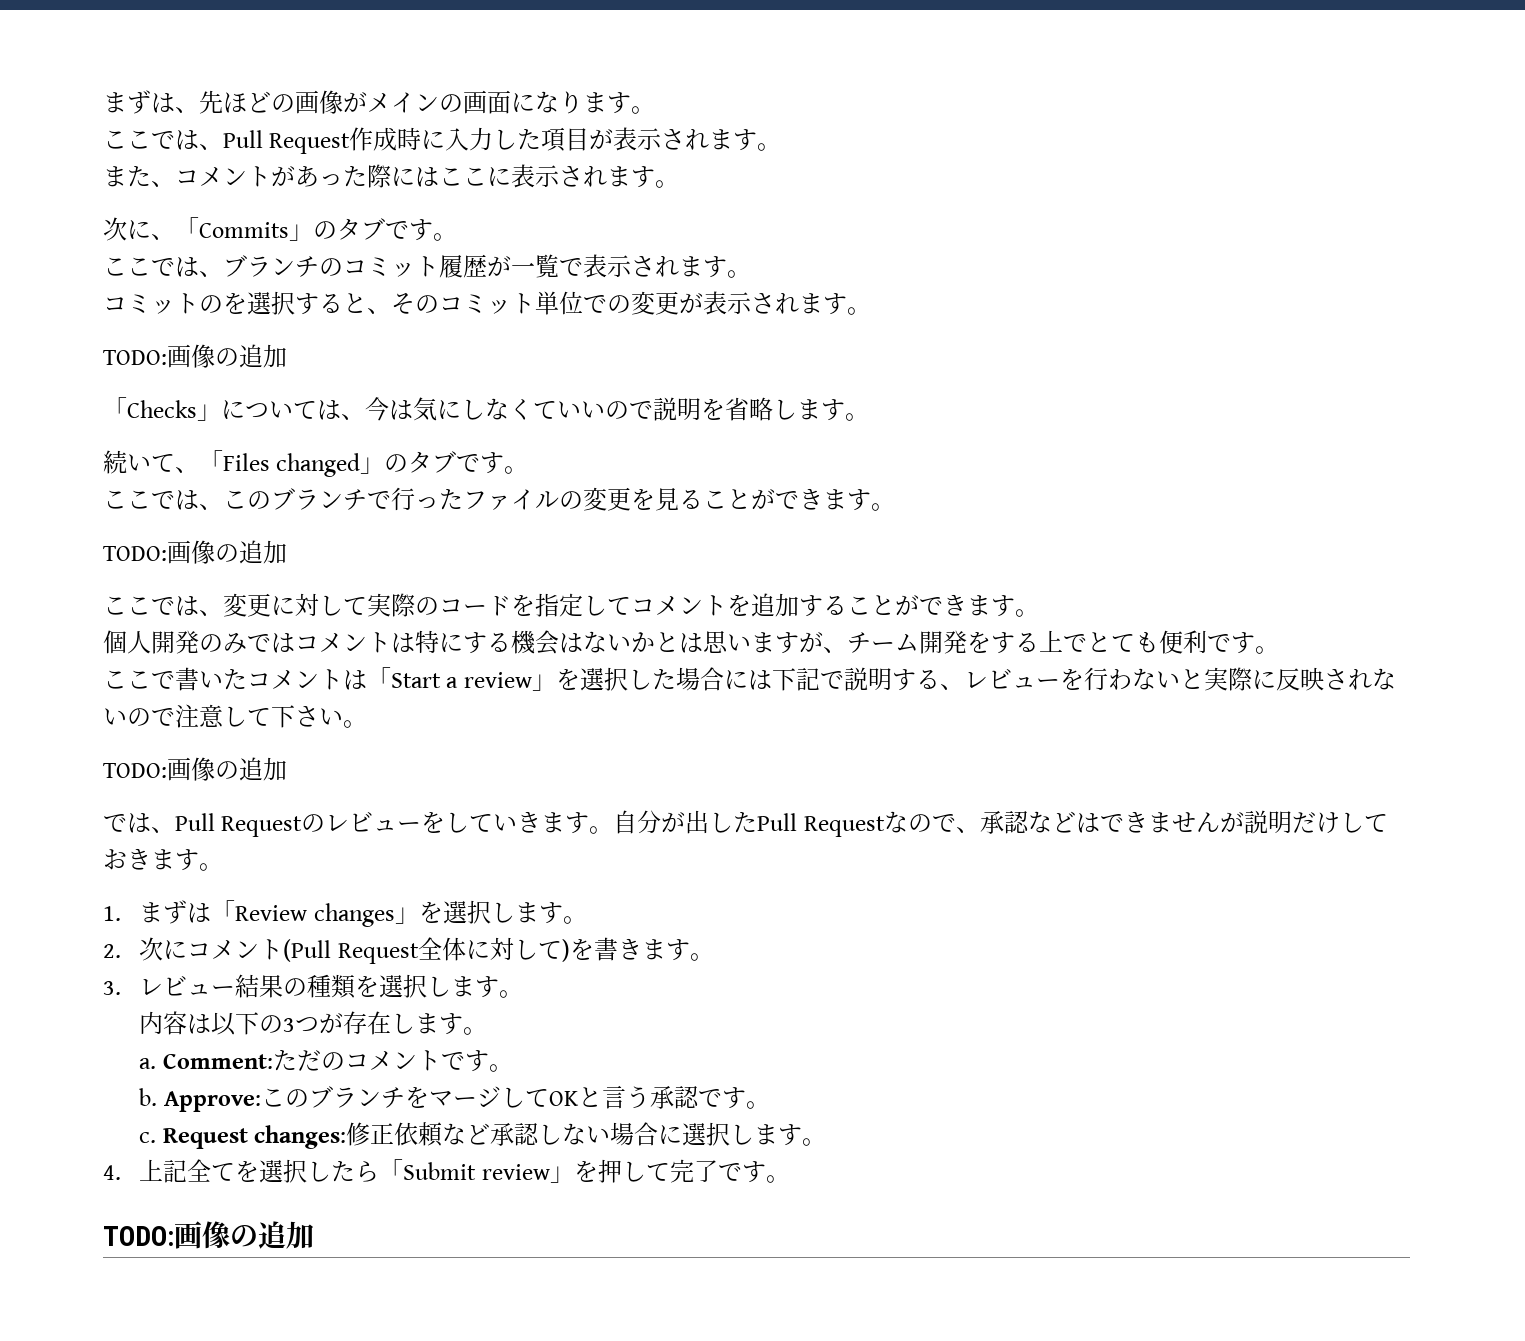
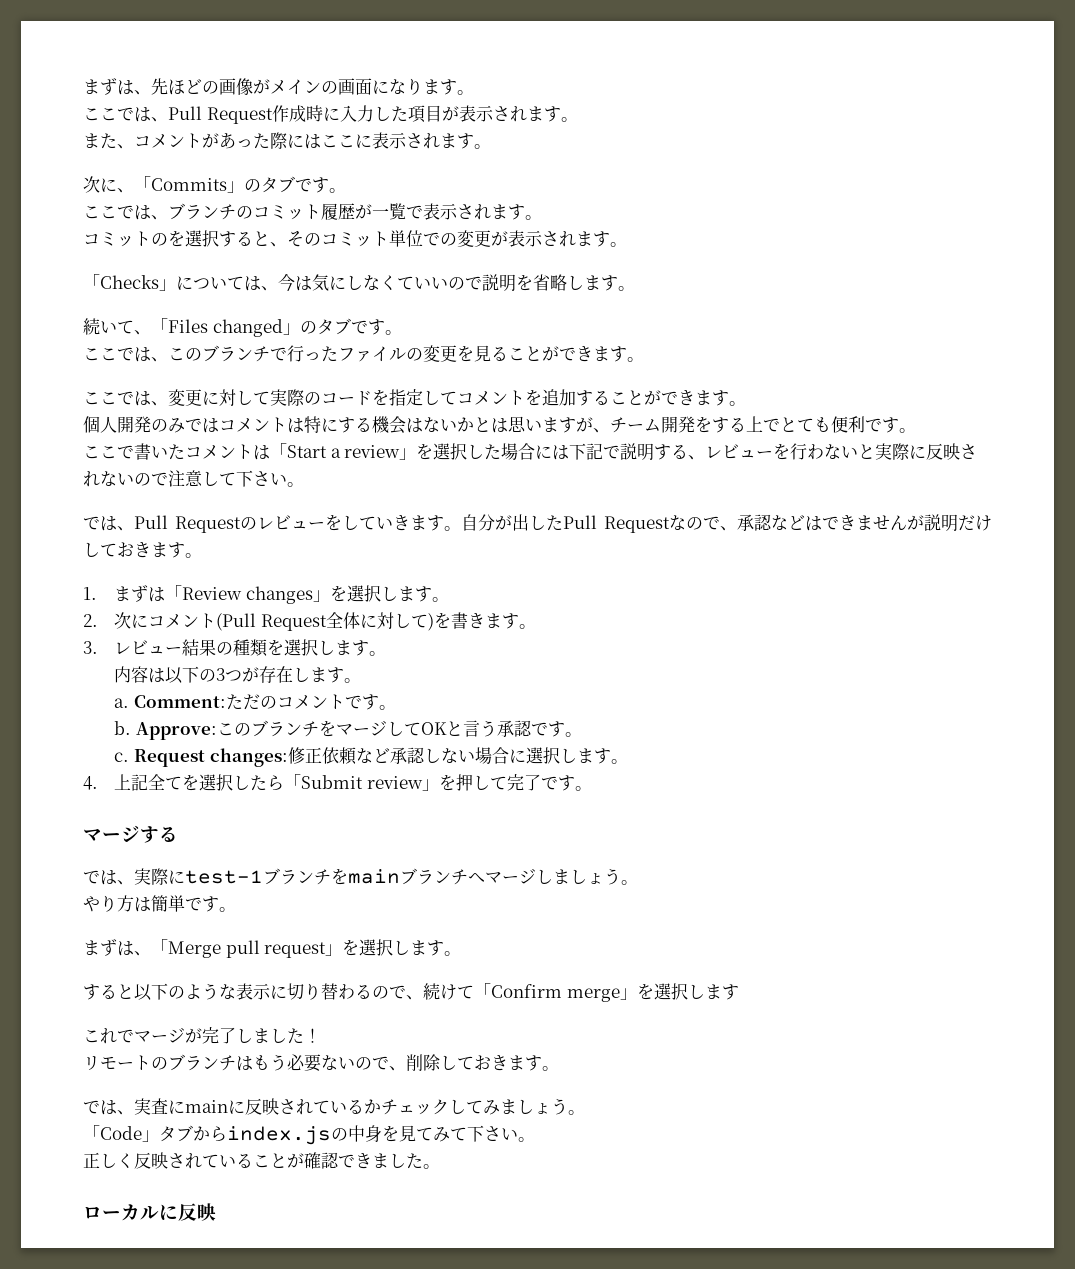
[103,344,287,368] // TODO:画像の追加 -> (627, 244) none
[103,540,287,564] // TODO:画像の追加 -> (644, 359) none
[103,757,287,781] // TODO:画像の追加 -> (304, 484) none
[103,1221,314,1249] TODO:画像の追加 -> [83,825,178,843] [83,868,638,885] [83,895,236,912] [83,939,462,958] [83,983,739,1002] [83,1027,321,1044] [83,1054,559,1072] [83,1098,585,1115] [83,1125,535,1145] [83,1152,440,1169] [83,1203,216,1221] マージする // では、実際にtest-1ブランチをmainブランチへマージしましょう。 // やり方は簡単です。 // まずは、「Merge pull request」を選択します。 // すると以下のような表示に切り替わるので、続けて「Confirm merge」を選択します // これでマージが完了しました！ // リモートのブランチはもう必要ないので、削除しておきます。 // では、実査にmainに反映されているかチェックしてみましょう。 // 「Code」タブからindex.jsの中身を見てみて下さい。 // 正しく反映されていることが確認できました。 // ローカルに反映

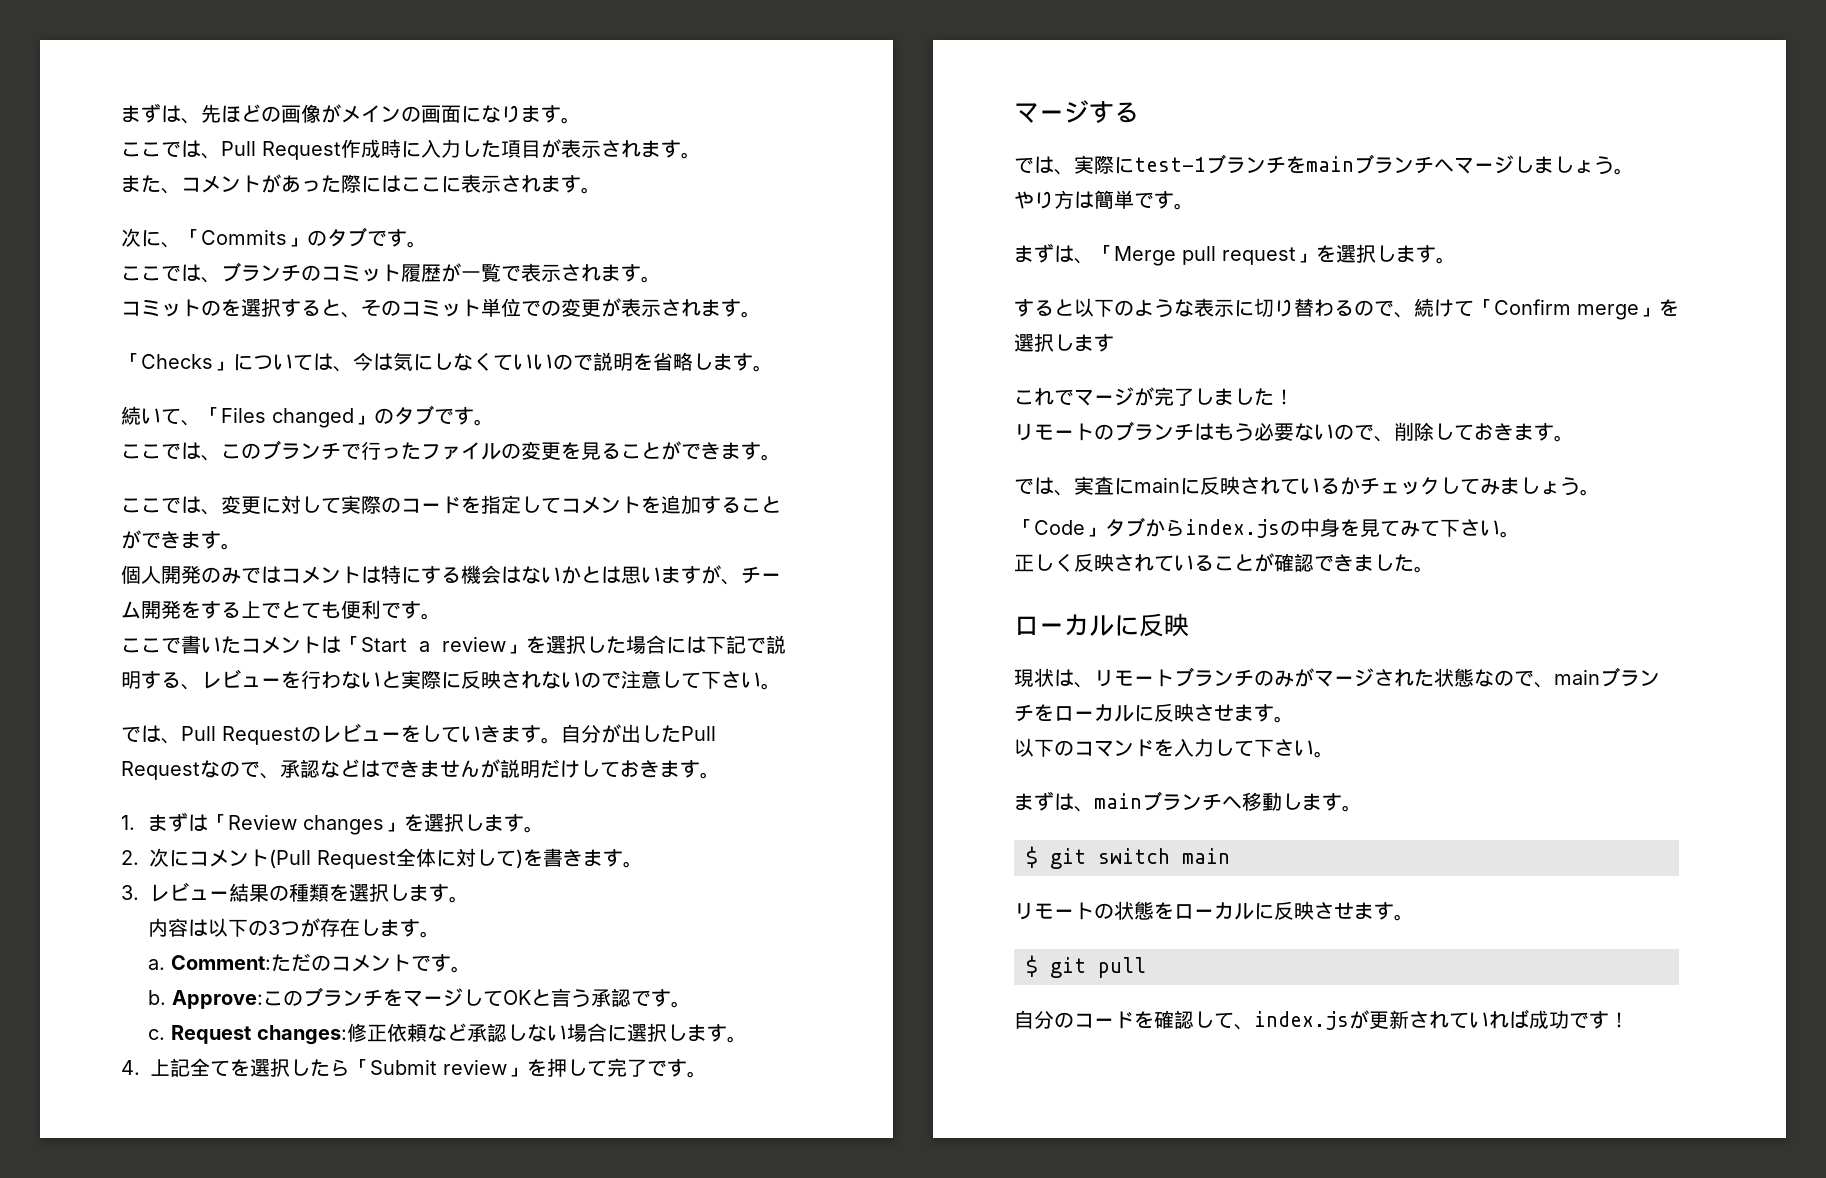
(216, 1212) none -> [1014,667,1660,688] [1014,703,1294,723] [1014,738,1334,758] [1014,791,1362,812] [1026,846,1230,869] [1014,901,1414,921] [1026,955,1146,978] [1014,1009,1629,1030] // 現状は、リモートブランチのみがマージされた状態なので、mainブランチをローカルに反映させます。 // 以下のコマンドを入力して下さい。 // まずは、mainブランチへ移動します。 // $ git switch main // リモートの状態をローカルに反映させます。 // $ git pull // 自分のコードを確認して、index.jsが更新されていれば成功です！

